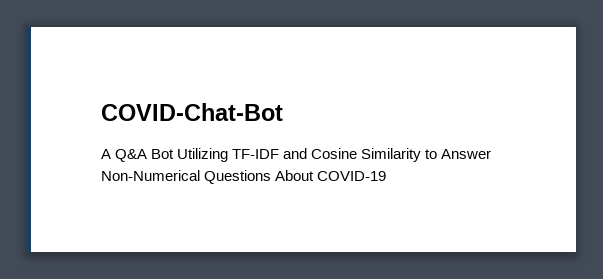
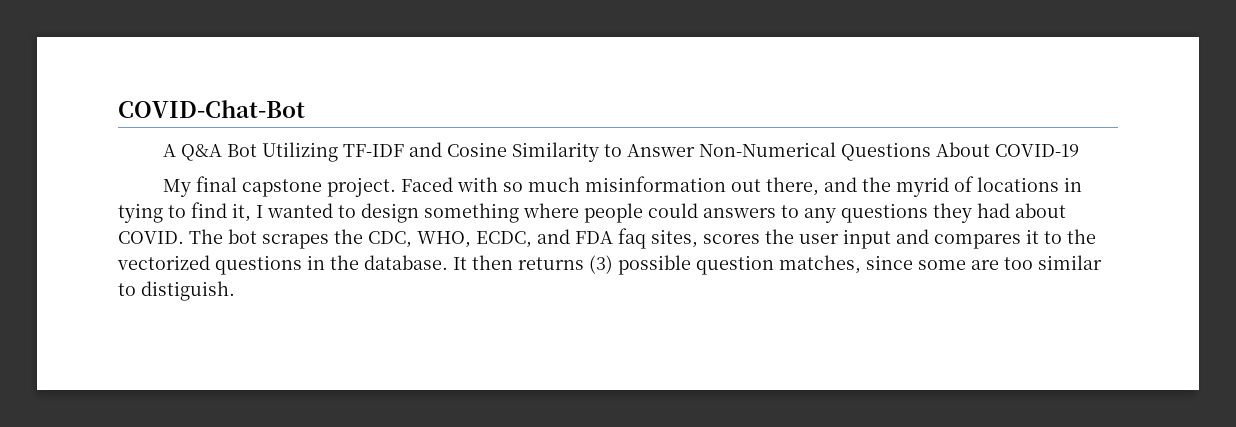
(387, 176) none -> [162,176,1082,197] [118,202,1066,223] [118,228,1096,249] [117,255,1102,275] [118,281,235,301] // My final capstone project. Faced with so much misinformation out there, and the myrid of locations in tying to find it, I wanted to design something where people could answers to any questions they had about COVID. The bot scrapes the CDC, WHO, ECDC, and FDA faq sites, scores the user input and compares it to the vectorized questions in the database. It then returns (3) possible question matches, since some are too similar to distiguish.

